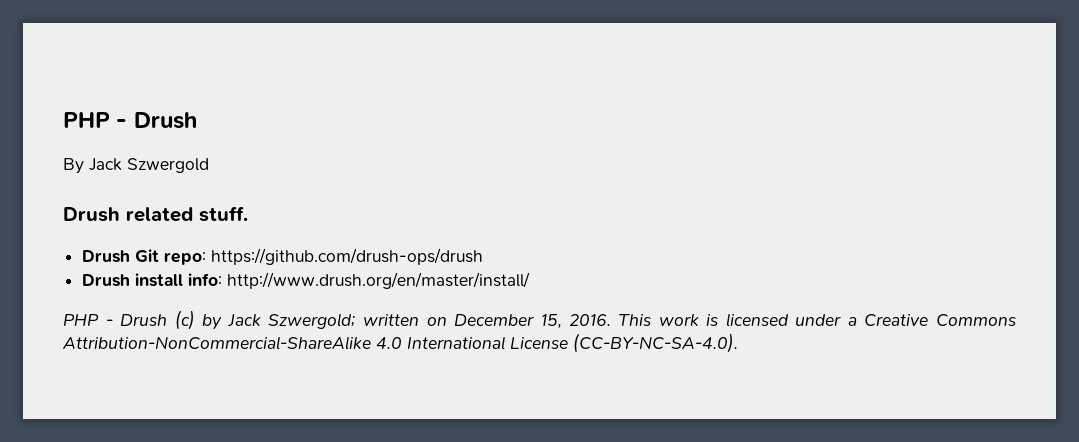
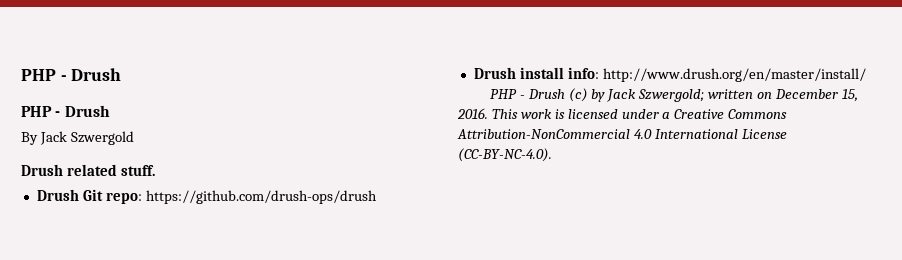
[63,112,197,129] PHP - Drush -> [21,68,122,81] [21,105,110,117] PHP - Drush // PHP - Drush
[62,336,371,350] Attribution-NonCommercial-ShareAlike -> [457,129,630,139] Attribution-NonCommercial
[573,333,738,353] (CC-BY-NC-SA-4.0). -> [458,148,552,162] (CC-BY-NC-4.0).

